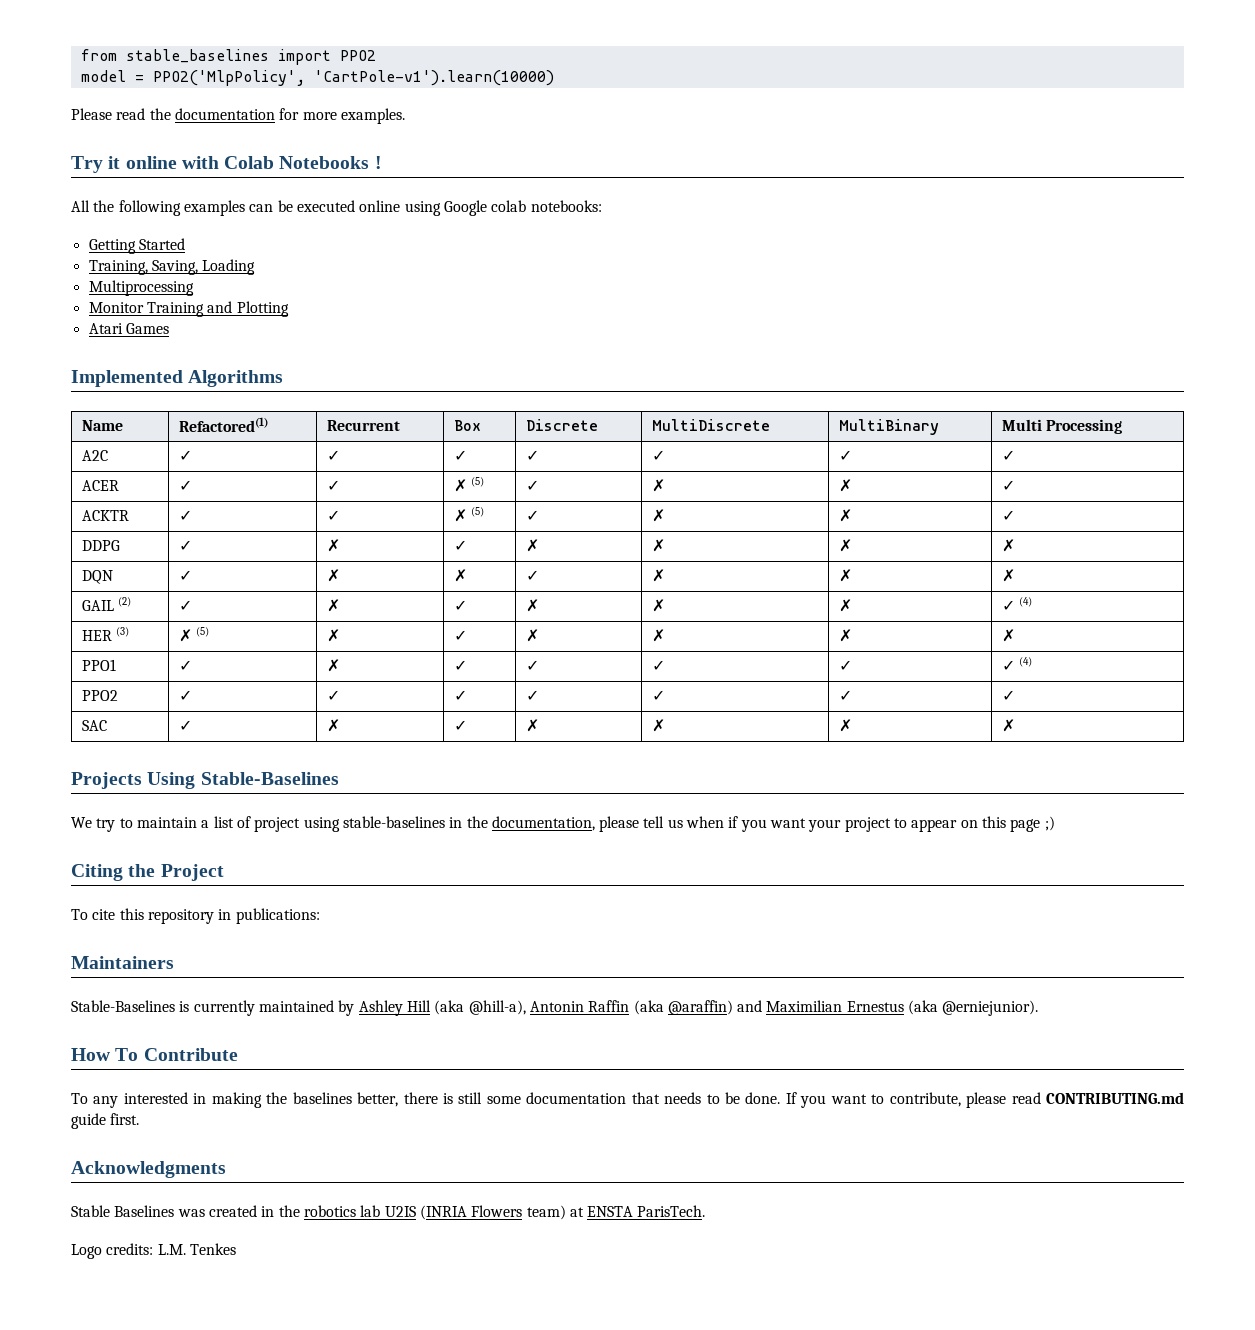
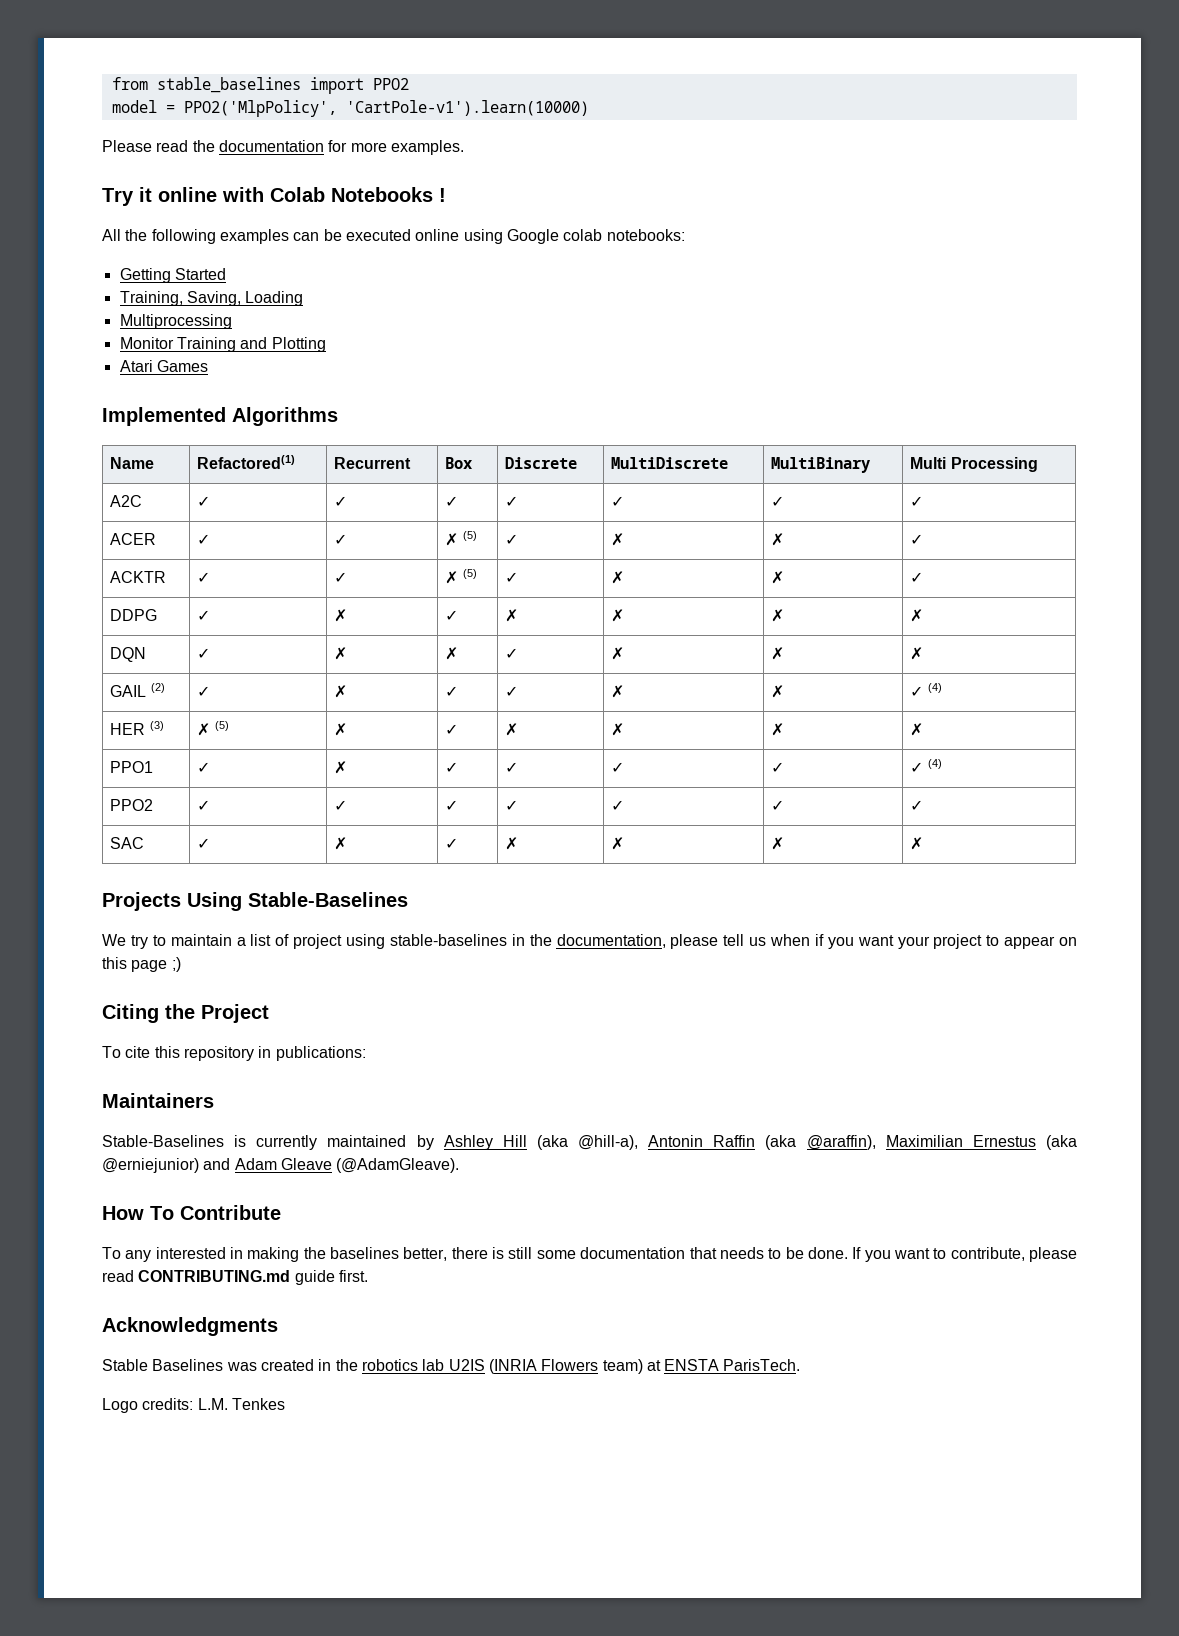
[525,599,539,612] ✗ -> [505,686,519,697] ✓
[667,1000,763,1015] @araffin) and -> [806,1135,876,1150] @araffin),
[942,1000,1039,1016] @erniejunior). -> [102,1158,460,1173] @erniejunior) and Adam Gleave (@AdamGleave).

